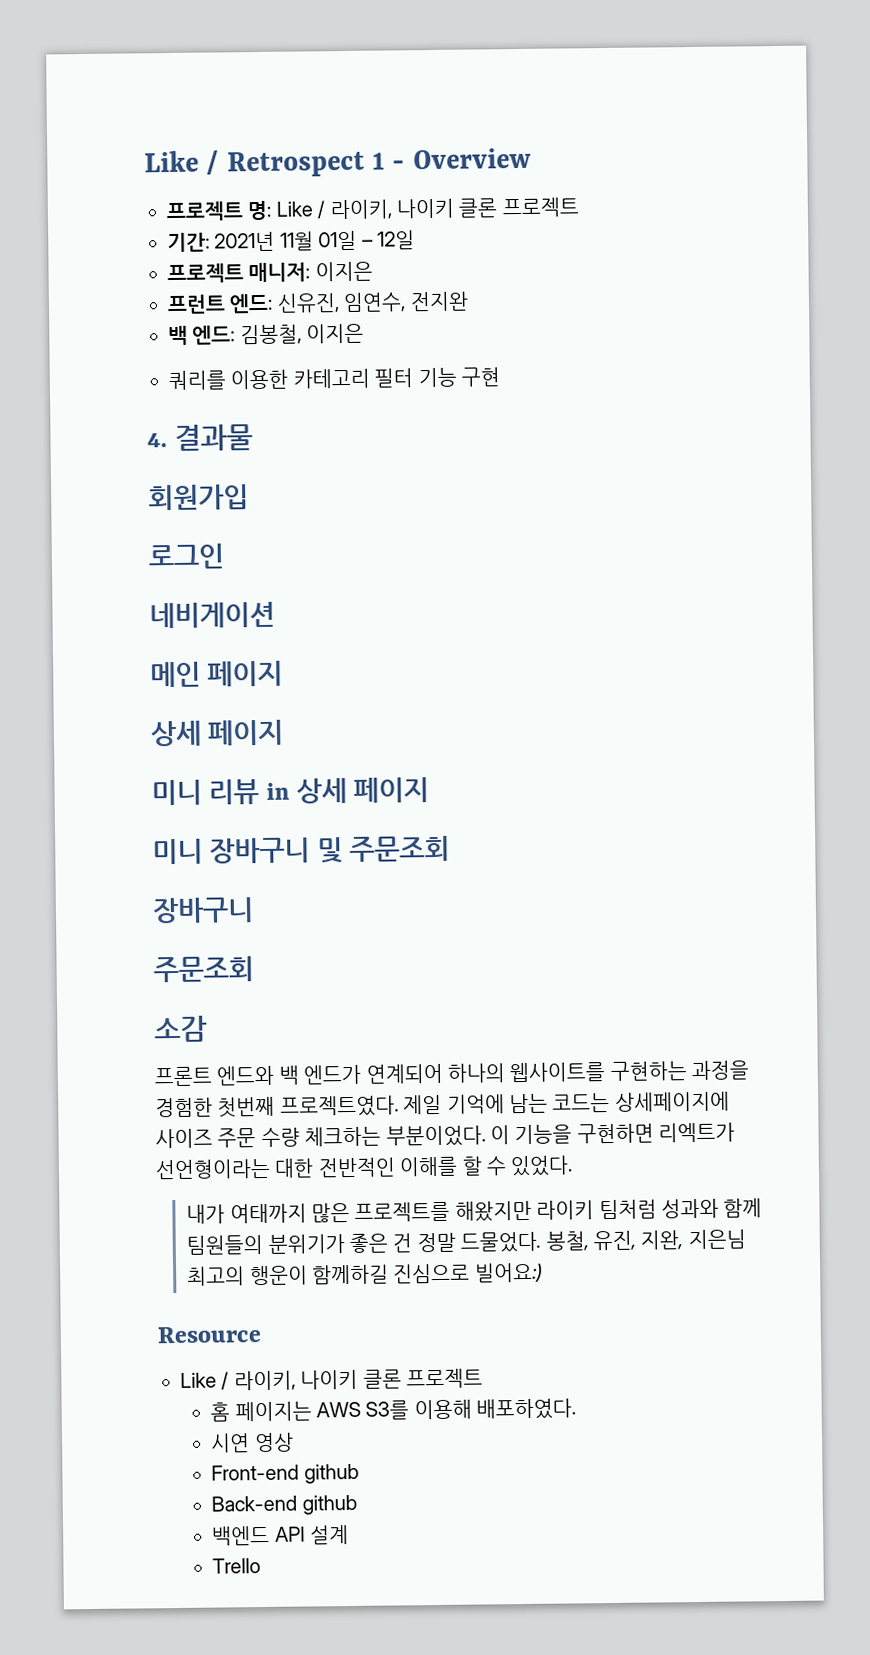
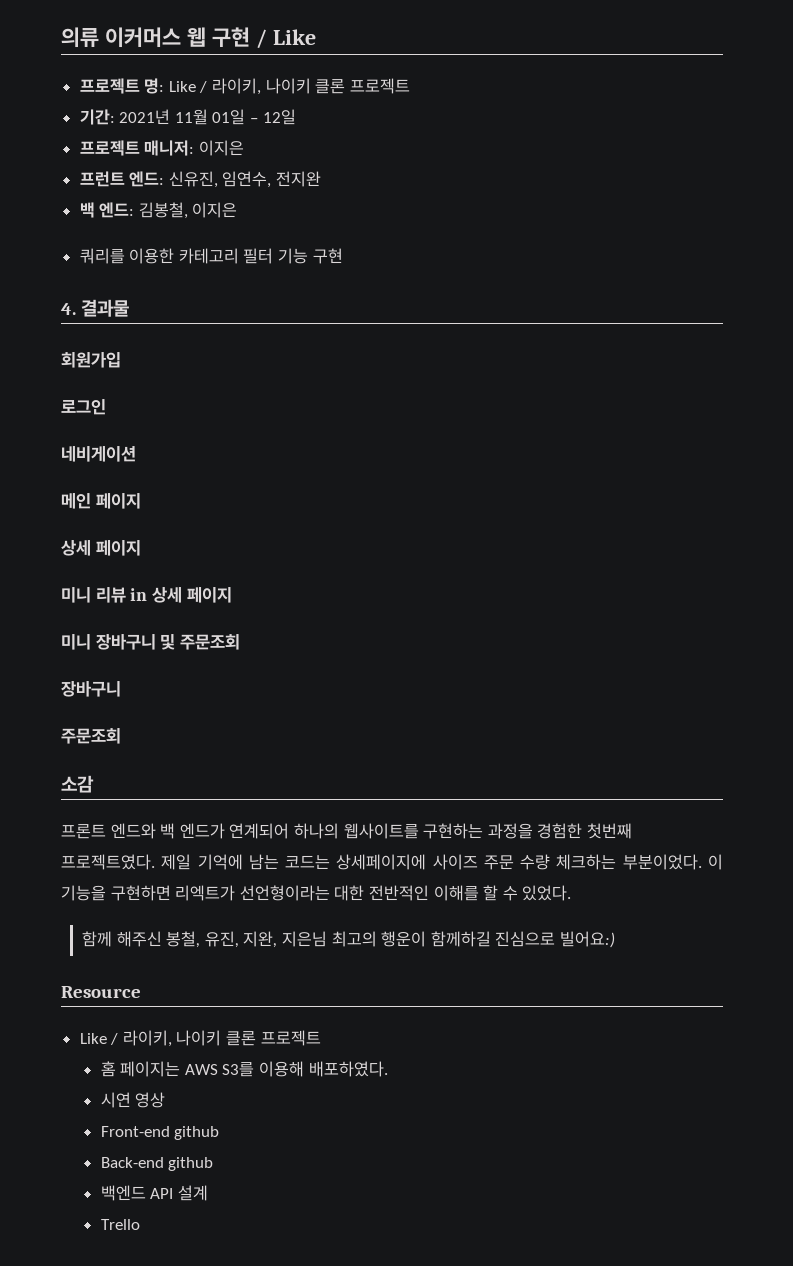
[144,147,531,178] Like / Retrospect 1 - Overview -> [61,27,316,49] 의류 이커머스 웹 구현 / Like
[186,1198,763,1224] [186,1231,542,1255] 내가 여태까지 많은 프로젝트를 해왔지만 라이키 팀처럼 성과와 함께 팀원들의 분위기가 좋은 건 정말 드물었다. -> [81,931,162,947] 함께 해주신

